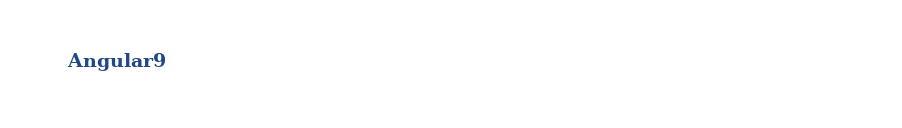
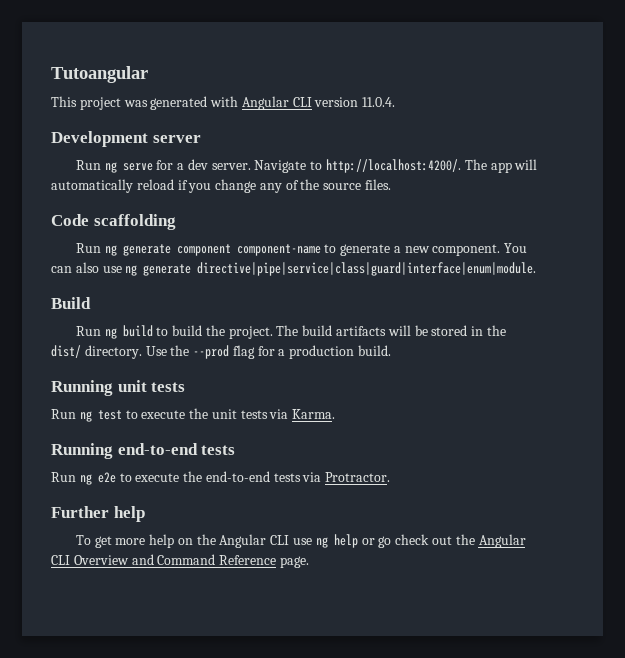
[67,53,166,71] Angular9 -> [51,66,148,83] [51,96,396,110] [51,131,201,147] [75,159,538,173] [51,179,392,193] [51,214,176,230] [75,243,528,256] [51,262,537,276] [51,297,91,309] [75,325,506,339] [51,345,392,359] [51,380,186,396] [51,408,336,422] [51,443,236,459] [51,471,391,485] [51,506,145,522] [75,534,526,548] [51,554,309,568] Tutoangular // This project was generated with Angular CLI version 11.0.4. // Development server // Run ng serve for a dev server. Navigate to http://localhost:4200/. The app will automatically reload if you change any of the source files. // Code scaffolding // Run ng generate component component-name to generate a new component. You can also use ng generate directive|pipe|service|class|guard|interface|enum|module. // Build // Run ng build to build the project. The build artifacts will be stored in the dist/ directory. Use the --prod flag for a production build. // Running unit tests // Run ng test to execute the unit tests via Karma. // Running end-to-end tests // Run ng e2e to execute the end-to-end tests via Protractor. // Further help // To get more help on the Angular CLI use ng help or go check out the Angular CLI Overview and Command Reference page.

